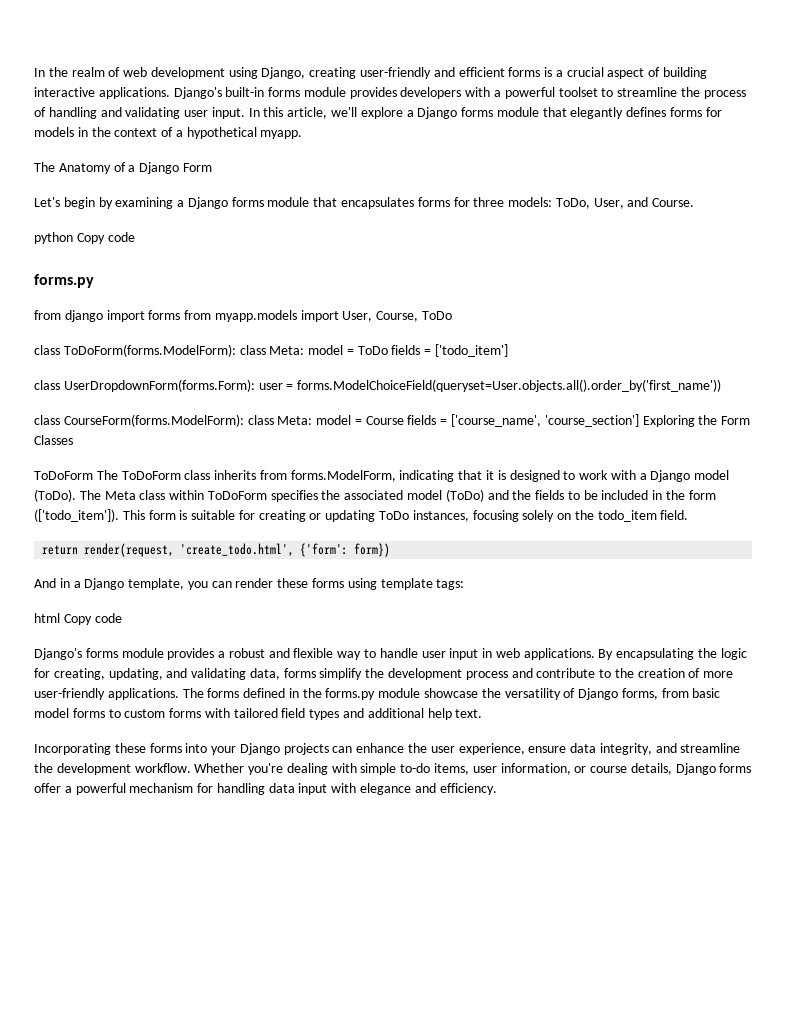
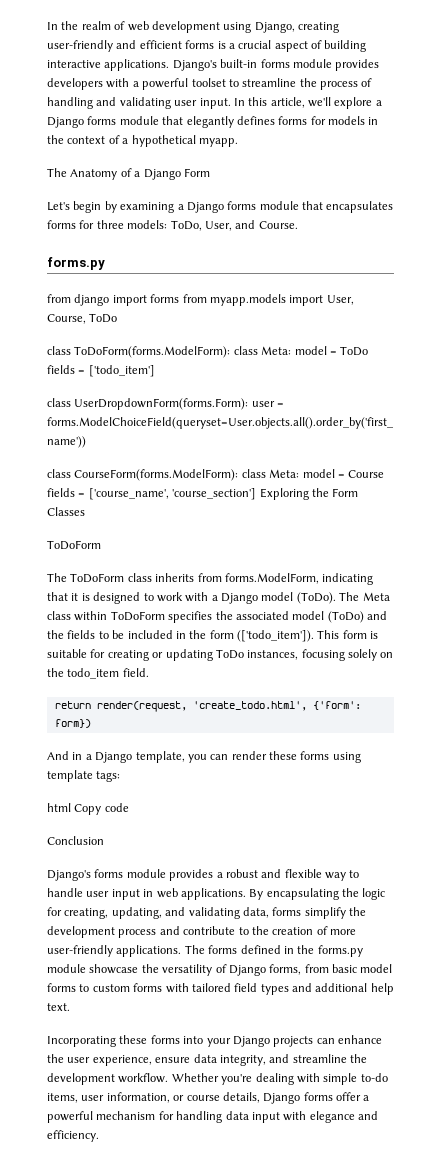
[34,232,135,244] // python Copy code -> (298, 225) none
(93, 475) none -> (101, 545) //
(122, 618) none -> [47,836,104,845] // Conclusion

